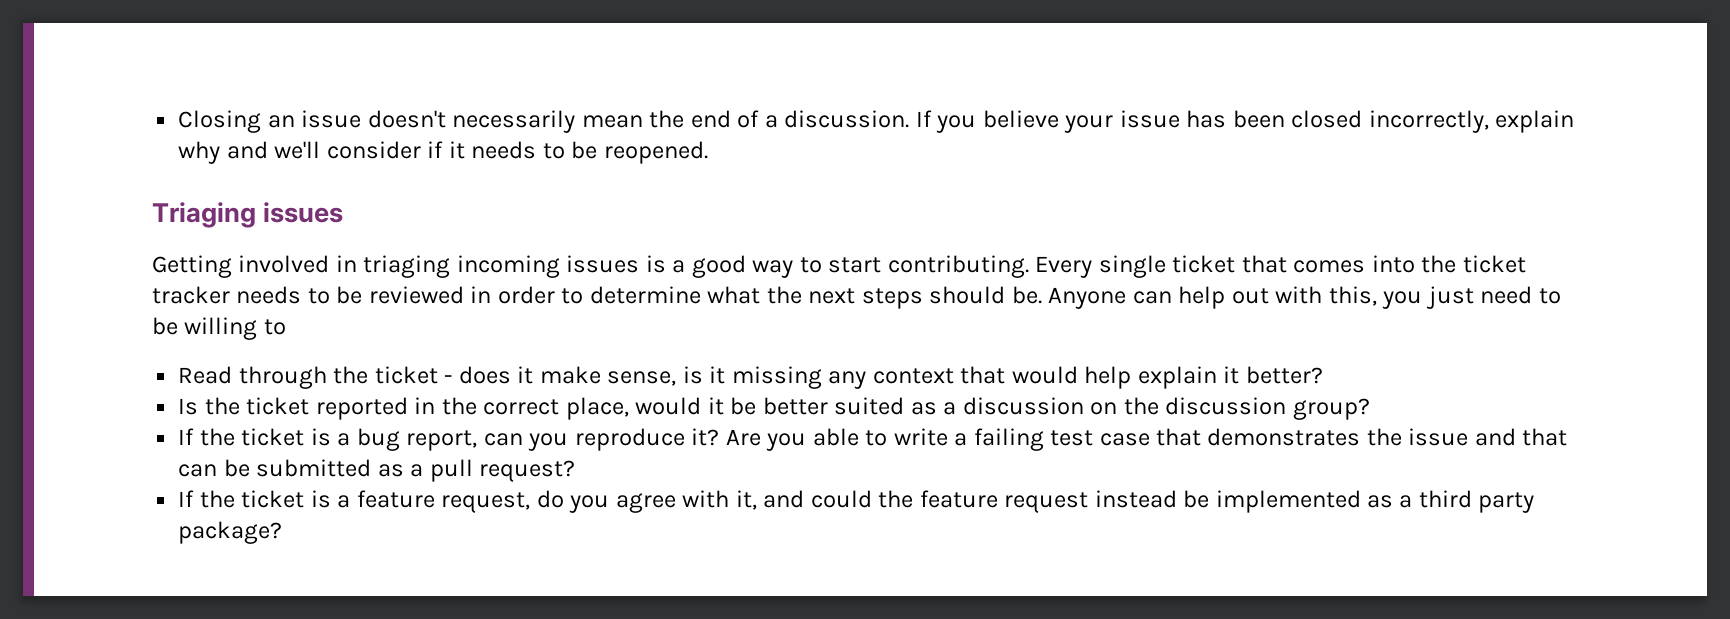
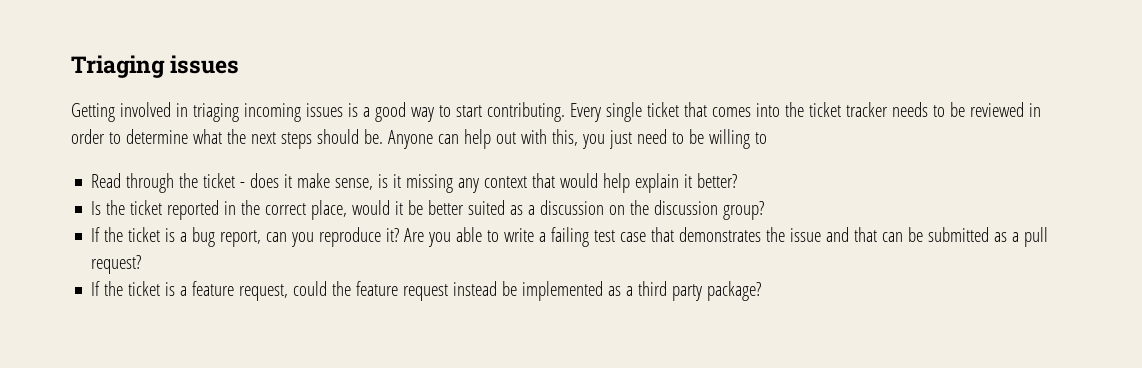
[178,110,1575,133] [178,141,708,164] Closing an issue doesn't necessarily mean the end of a discussion. If you believe your issue has been closed incorrectly, explain why and we'll consider if it needs to be reopened. // -> (71, 66) none
[536,490,805,513] do you agree with it, and -> (289, 292) none

